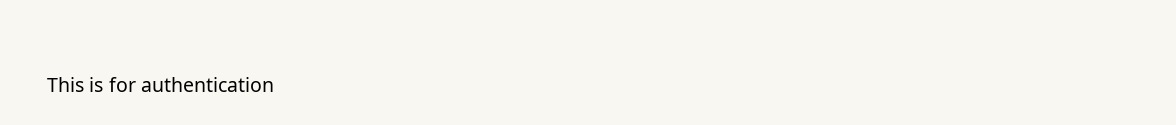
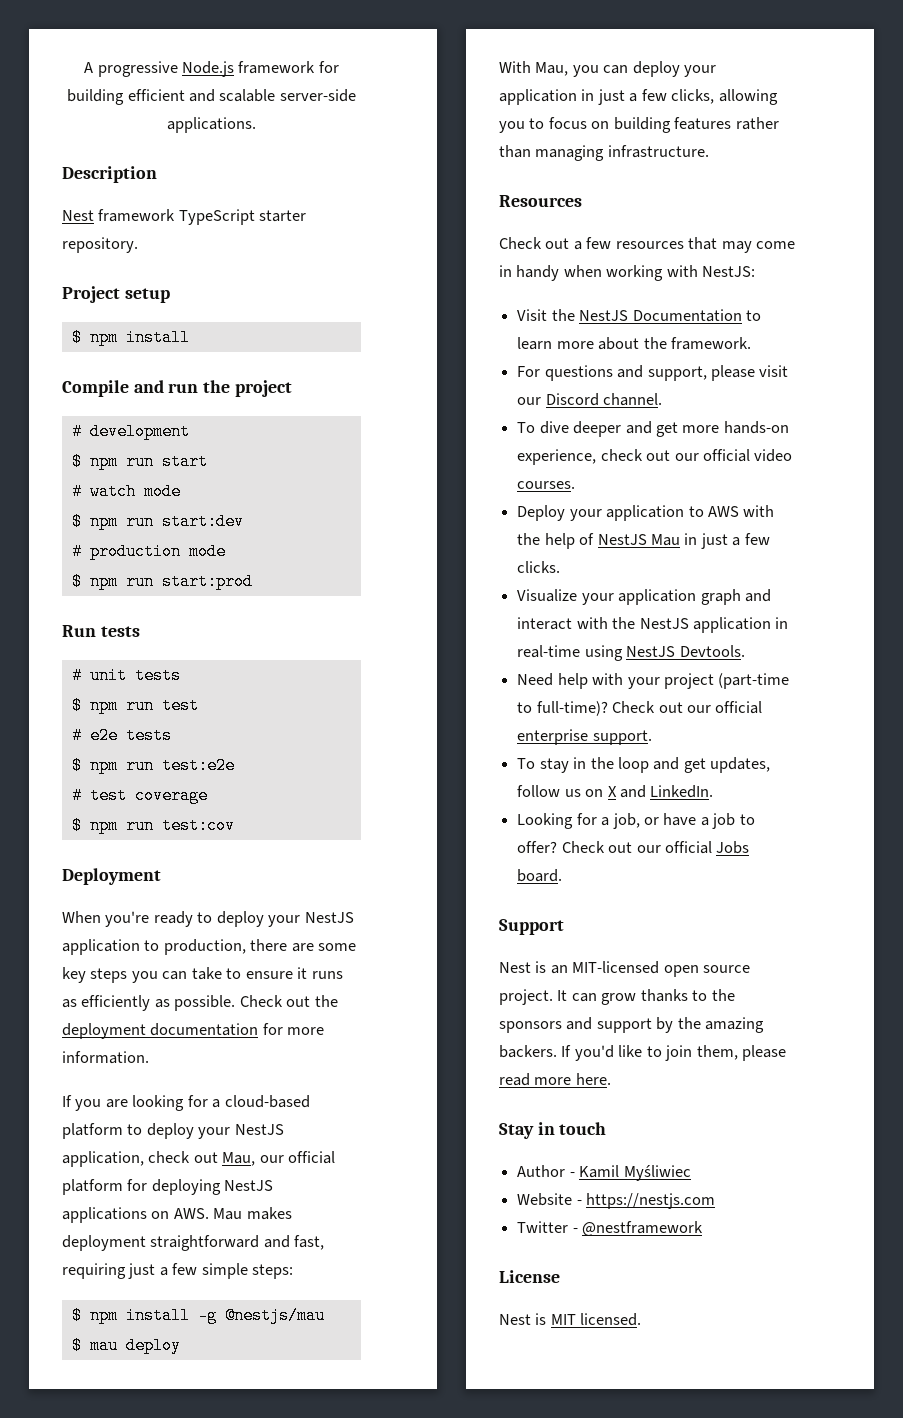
[47,77,274,92] This is for authentication -> [84,61,339,77] [67,89,356,105] [167,117,256,133] [62,166,157,183] [62,209,307,225] [62,237,138,253] [62,286,170,303] [71,329,190,346] [62,380,292,397] [71,423,190,440] [71,453,208,470] [71,483,181,500] [71,513,244,530] [71,543,226,560] [71,573,253,590] [62,625,140,637] [71,667,181,684] [71,697,199,714] [71,727,172,744] [71,757,235,774] [71,787,208,804] [71,817,235,834] [62,868,161,885] [62,911,354,927] [62,939,357,955] [62,967,343,983] [62,995,338,1011] [62,1023,325,1039] [62,1051,149,1064] [62,1095,310,1111] [62,1123,284,1139] [62,1151,336,1167] [62,1179,274,1195] [62,1207,292,1223] [62,1235,325,1251] [62,1263,294,1279] [71,1307,325,1324] [71,1337,181,1354] [499,61,717,77] [499,89,778,105] [499,117,779,133] [499,145,709,161] [499,195,582,207] [499,237,796,253] [499,265,756,281] [517,309,761,322] [517,337,751,350] [517,365,789,381] [517,393,663,406] [517,421,789,437] [517,449,793,465] [517,481,576,489] [517,505,775,521] [517,533,770,549] [517,561,561,573] [517,589,771,605] [517,617,789,633] [517,645,745,661] [517,673,790,689] [517,701,763,716] [517,729,652,745] [517,757,771,773] [517,785,714,798] [517,813,755,829] [517,841,750,854] [517,869,563,882] [499,919,564,935] [499,961,751,977] [499,989,735,1005] [499,1017,765,1033] [499,1045,787,1061] [499,1073,611,1086] [499,1122,607,1139] [517,1165,691,1181] [517,1193,716,1209] [517,1221,704,1236] [499,1270,560,1283] [499,1313,642,1326] A progressive Node.js framework for building efficient and scalable server-side applications. // Description // Nest framework TypeScript starter repository. // Project setup // $ npm install // Compile and run the project // # development // $ npm run start // # watch mode // $ npm run start:dev // # production mode // $ npm run start:prod // Run tests // # unit tests // $ npm run test // # e2e tests // $ npm run test:e2e // # test coverage // $ npm run test:cov // Deployment // When you're ready to deploy your NestJS application to production, there are some key steps you can take to ensure it runs as efficiently as possible. Check out the deployment documentation for more information. // If you are looking for a cloud-based platform to deploy your NestJS application, check out Mau, our official platform for deploying NestJS applications on AWS. Mau makes deployment straightforward and fast, requiring just a few simple steps: // $ npm install -g @nestjs/mau // $ mau deploy // With Mau, you can deploy your application in just a few clicks, allowing you to focus on building features rather than managing infrastructure. // Resources // Check out a few resources that may come in handy when working with NestJS: // Visit the NestJS Documentation to learn more about the framework. // For questions and support, please visit our Discord channel. // To dive deeper and get more hands-on experience, check out our official video courses. // Deploy your application to AWS with the help of NestJS Mau in just a few clicks. // Visualize your application graph and interact with the NestJS application in real-time using NestJS Devtools. // Need help with your project (part-time to full-time)? Check out our official enterprise support. // To stay in the loop and get updates, follow us on X and LinkedIn. // Looking for a job, or have a job to offer? Check out our official Jobs board. // Support // Nest is an MIT-licensed open source project. It can grow thanks to the sponsors and support by the amazing backers. If you'd like to join them, please read more here. // Stay in touch // Author - Kamil Myśliwiec // Website - https://nestjs.com // Twitter - @nestframework // License // Nest is MIT licensed.

